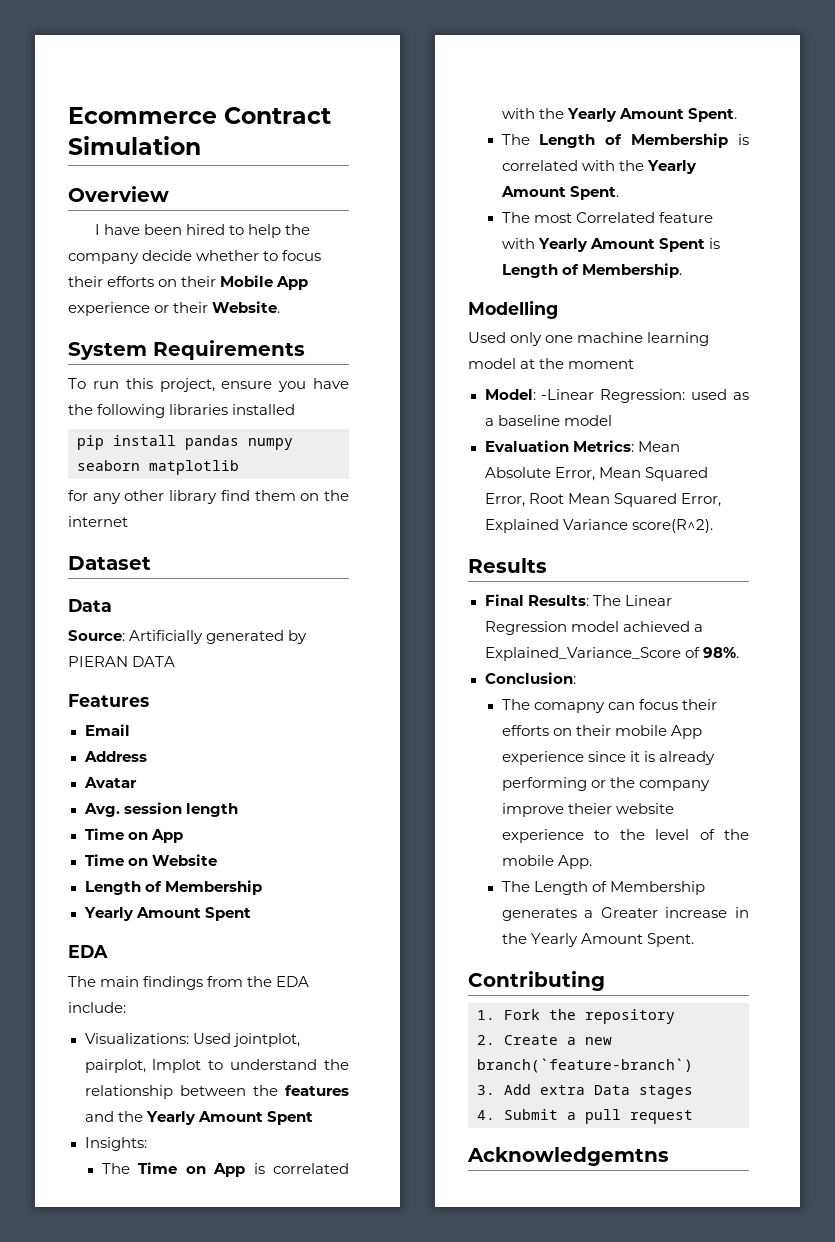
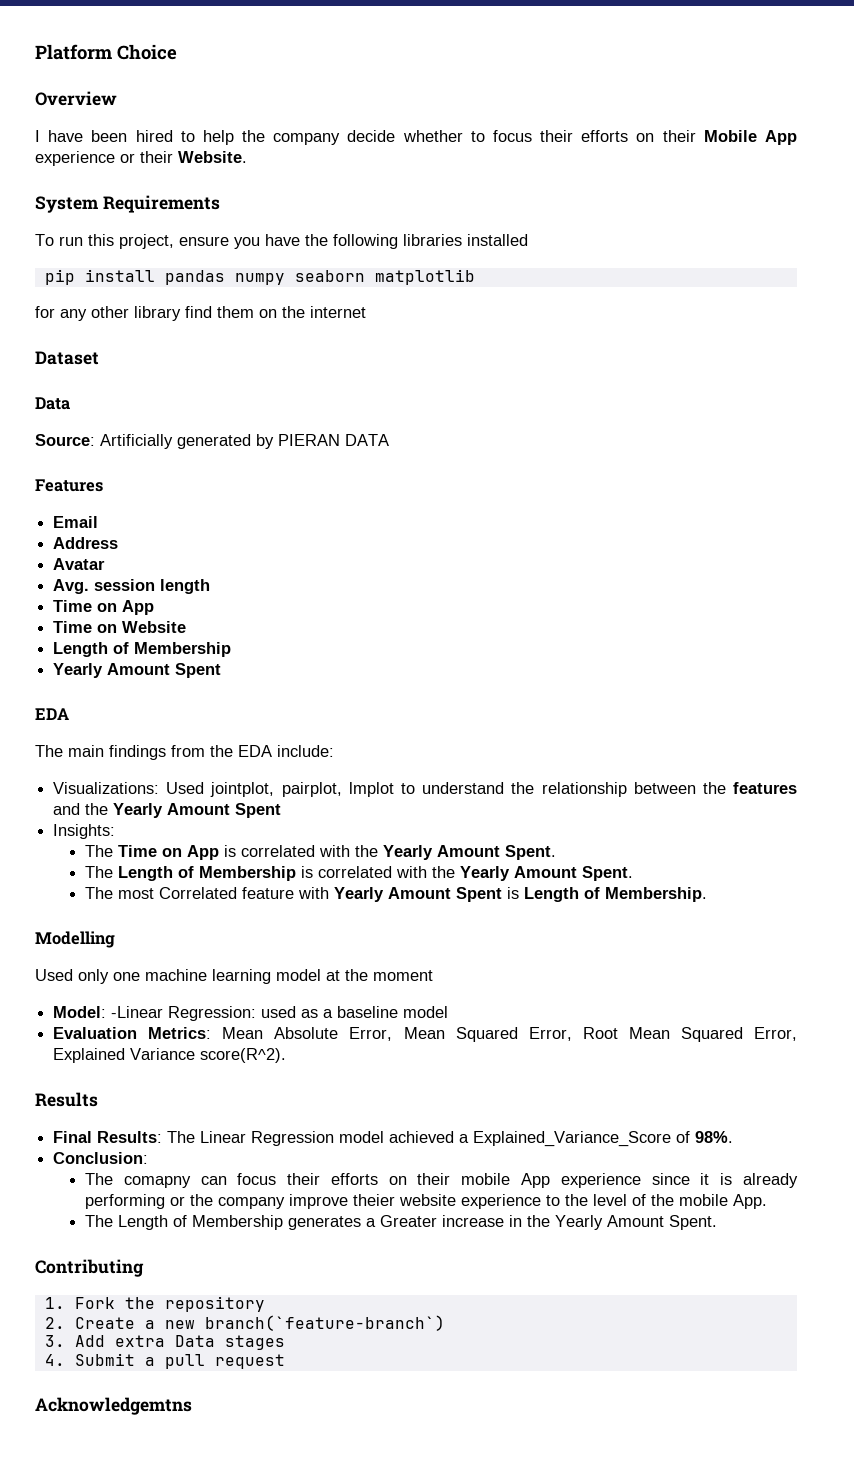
[68,107,331,124] [68,136,201,155] Ecommerce Contract Simulation -> [35,44,177,60] Platform Choice

